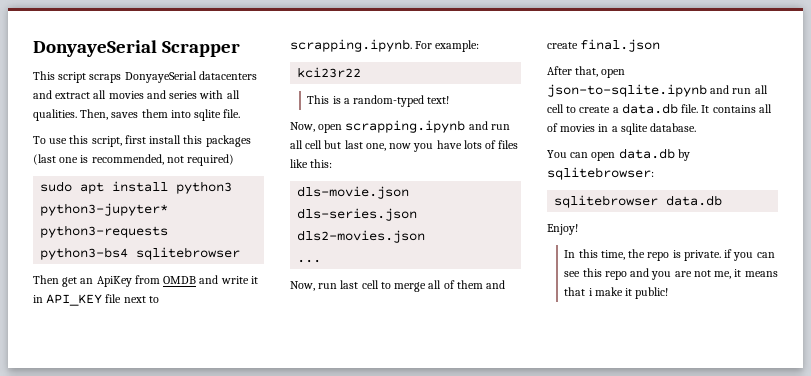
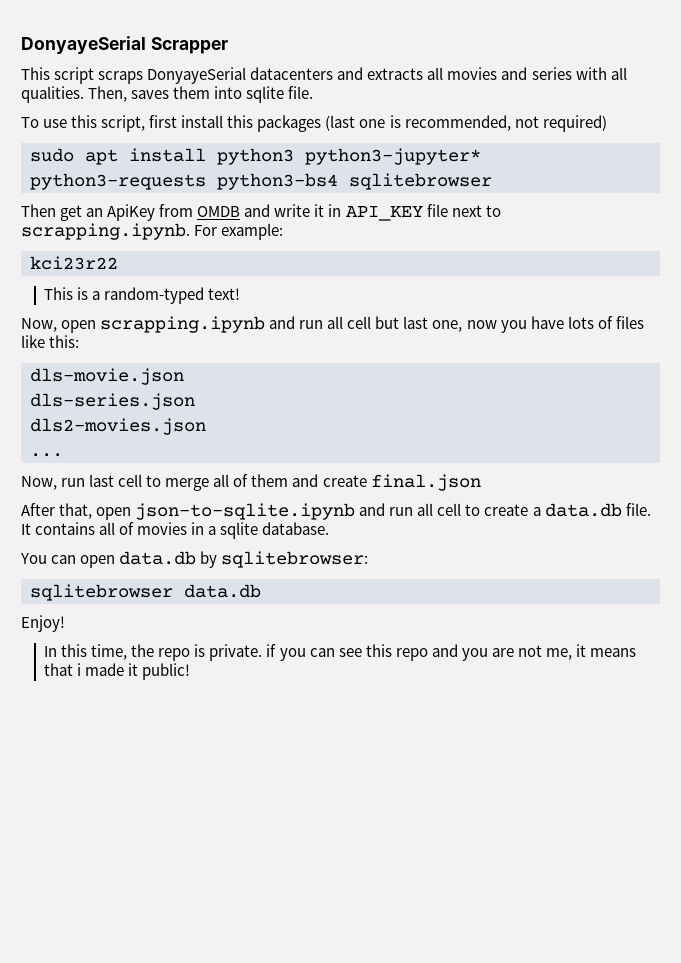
[55,92,91,99] extract -> [367,68,424,80] extracts
[594,287,623,296] make -> [85,663,125,676] made

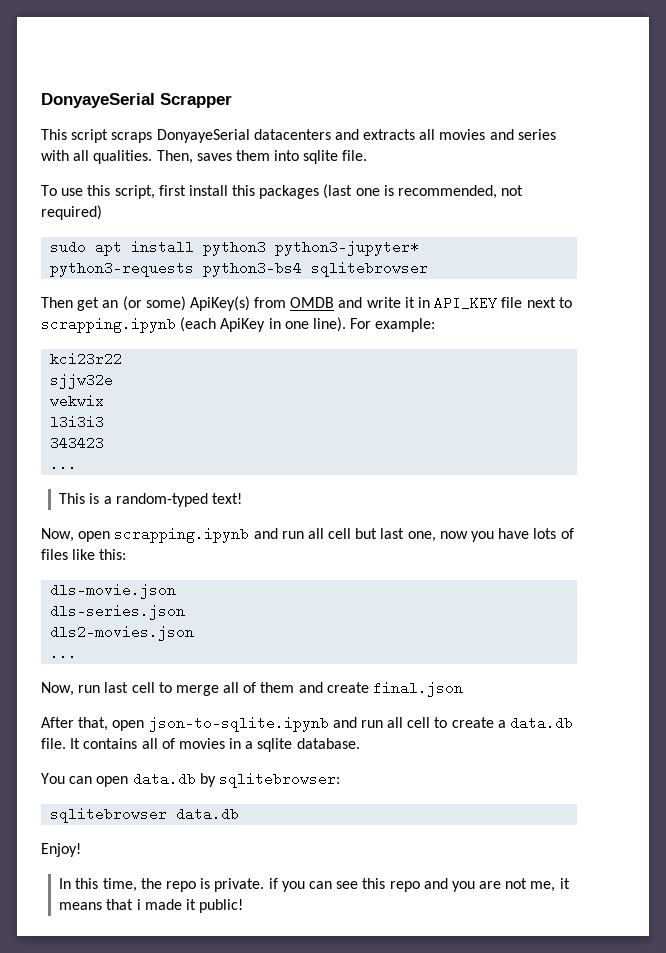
[107,204,156,221] ApiKey -> [122,296,250,311] (or some) ApiKey(s)
[21,223,284,240] [30,256,118,270] scrapping.ipynb. For example: // kci23r22 -> [41,317,436,333] [50,352,123,366] [50,373,114,389] [50,394,105,408] [50,415,105,429] [50,436,105,450] [50,457,78,471] scrapping.ipynb (each ApiKey in one line). For example: // kci23r22 // sjjw32e // wekwix // l3i3i3 // 343423 // ...

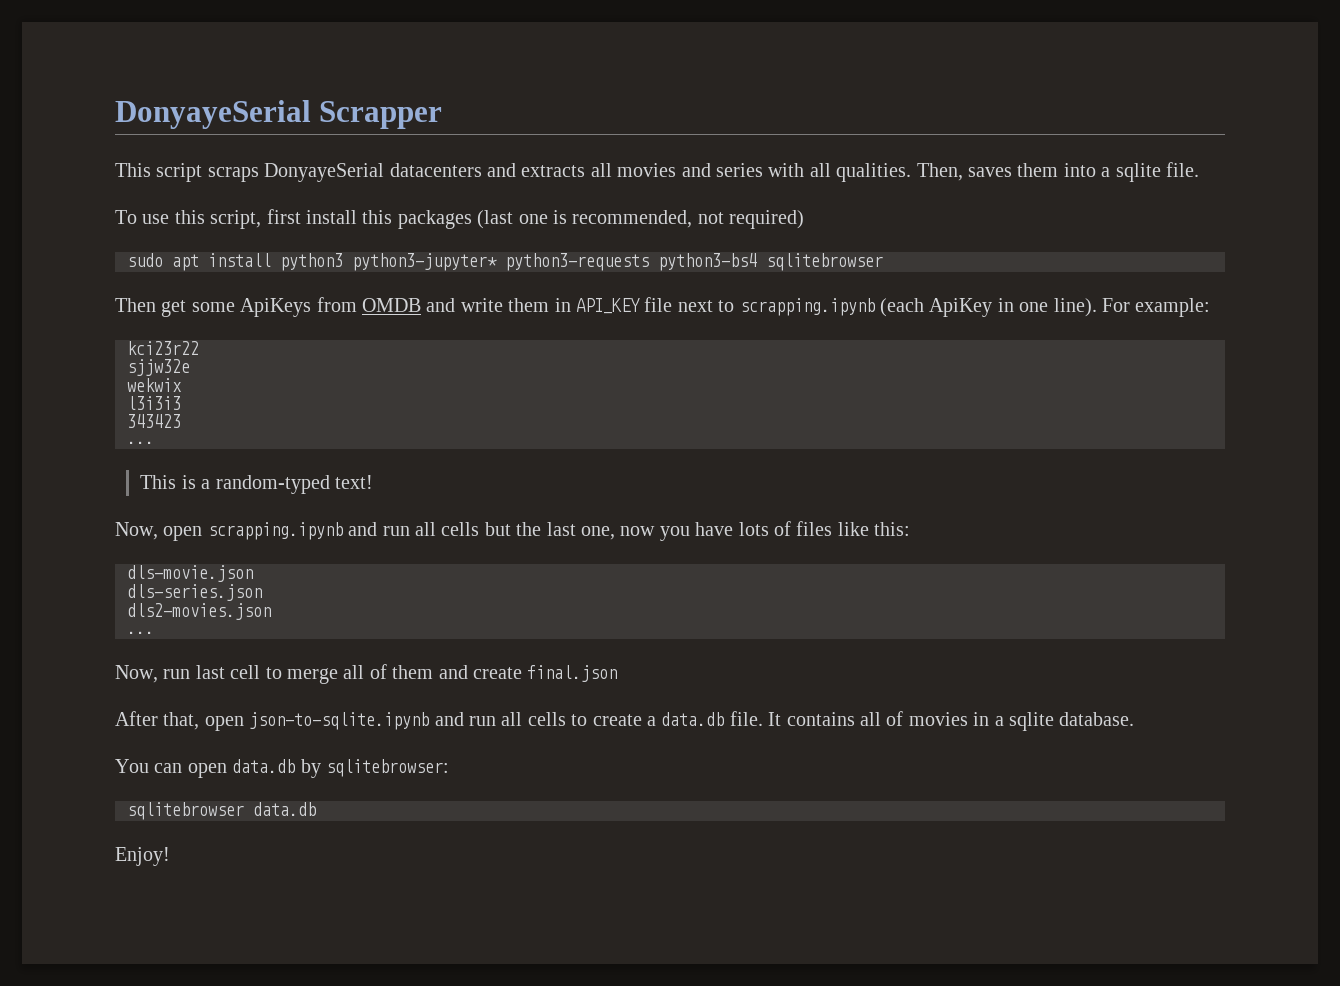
(300, 155) none -> [1101,167,1111,177] a
[102,296,250,311] an (or some) ApiKey(s) -> [191,298,312,317] some ApiKeys
[404,297,415,308] it -> [508,298,550,312] them
[328,528,378,539] cell but -> [441,522,542,536] cells but the
[407,717,431,728] cell -> [527,712,566,726] cells
[59,878,570,892] [59,899,244,913] // In this time, the repo is private. if you can see this repo and you are not me, it means that i made it public! -> (170, 856) none

